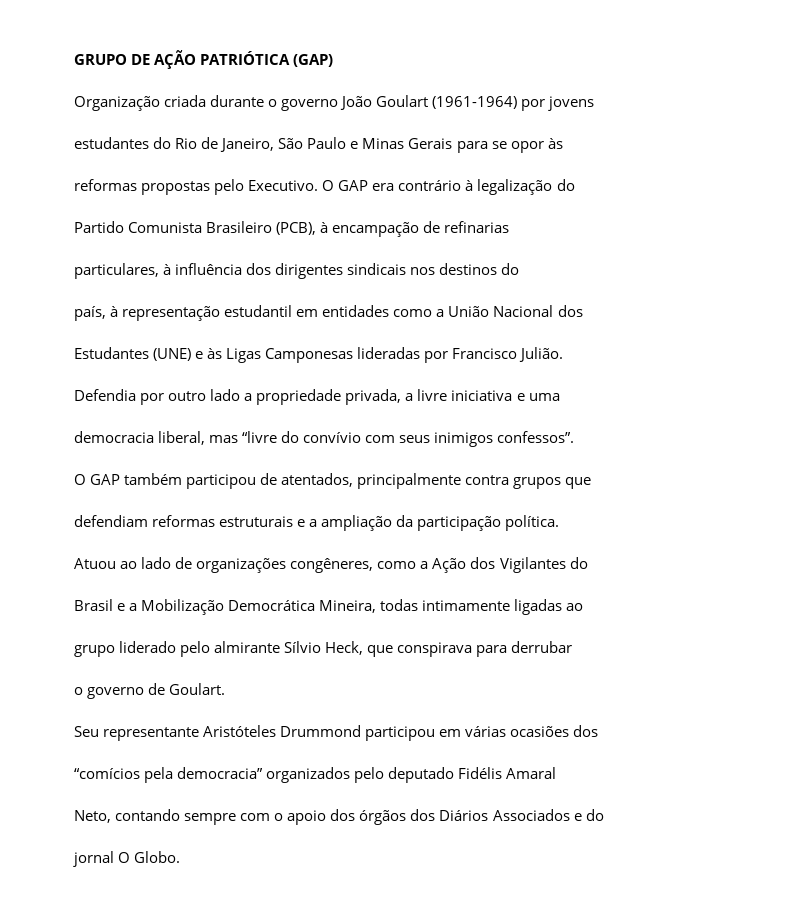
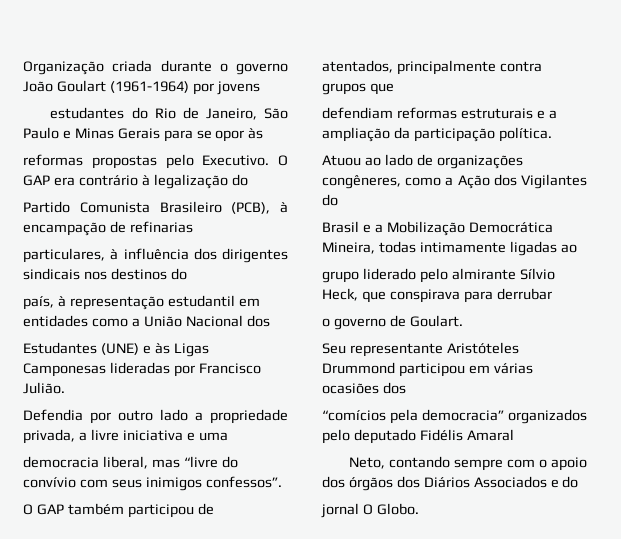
[74,50,334,69] GRUPO DE AÇÃO PATRIÓTICA (GAP) // -> (23, 68) none

